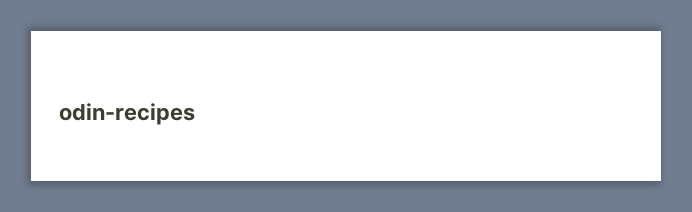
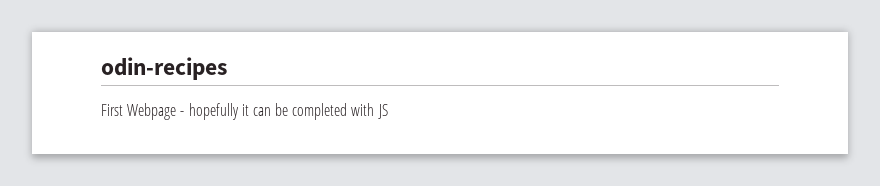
(195, 114) none -> [101,103,388,120] // First Webpage - hopefully it can be completed with JS

